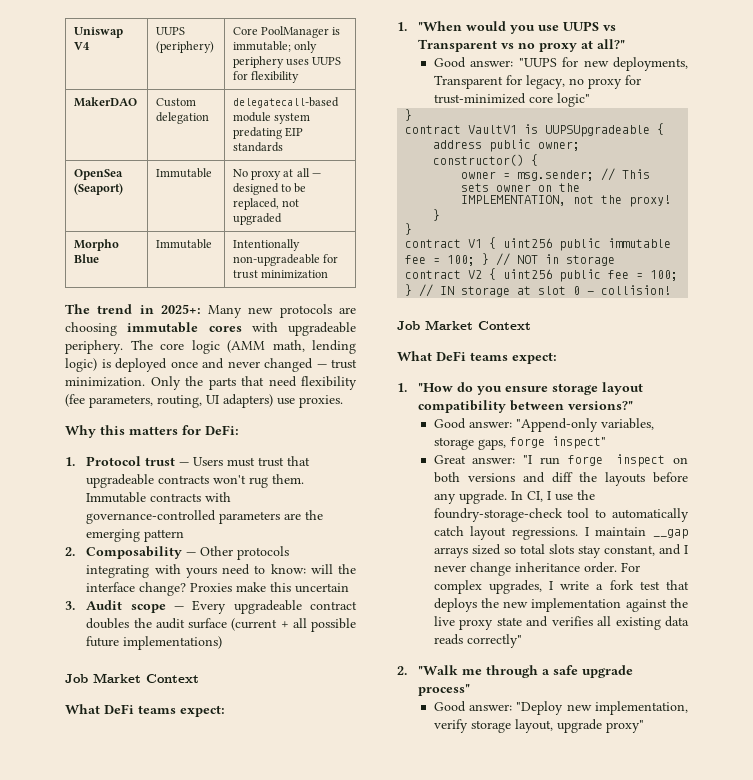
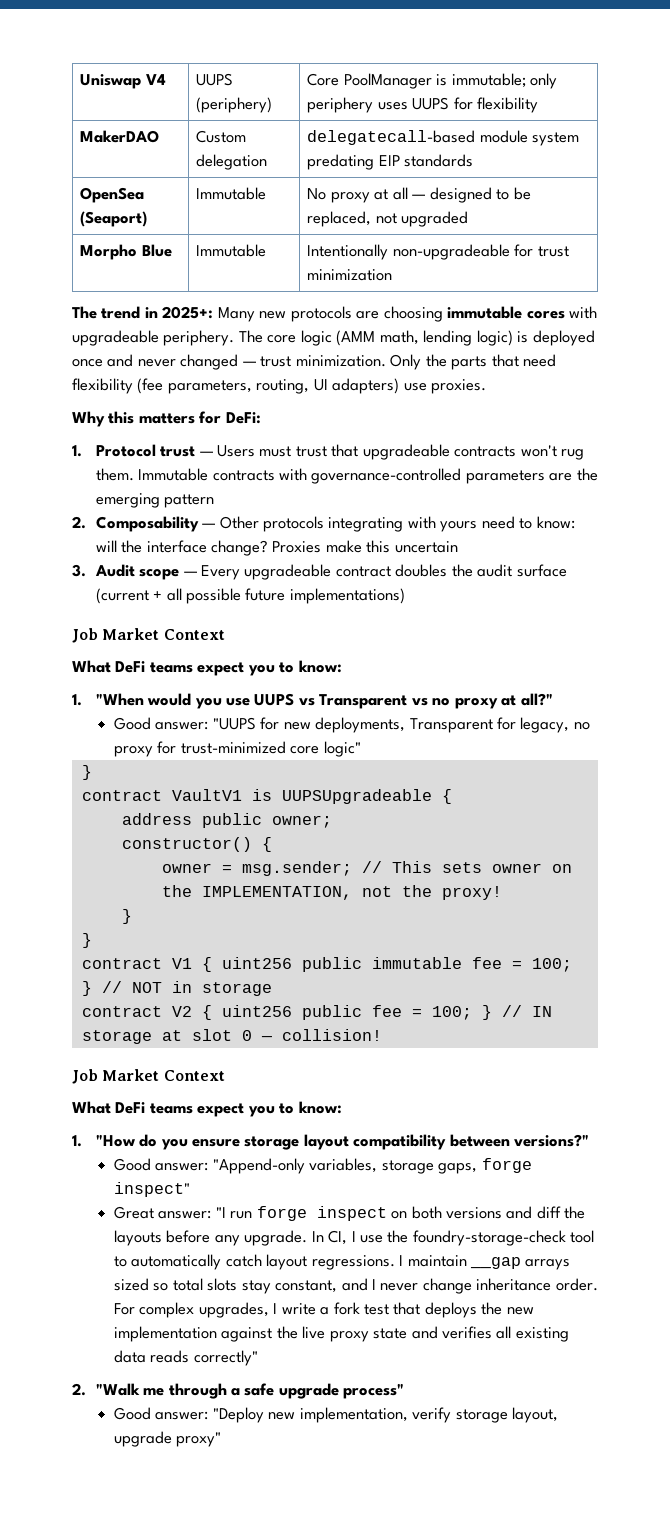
[180,705,225,717] expect: -> [197,660,342,676] expect you to know:
[512,352,557,364] expect: -> [197,1101,342,1117] expect you to know:

